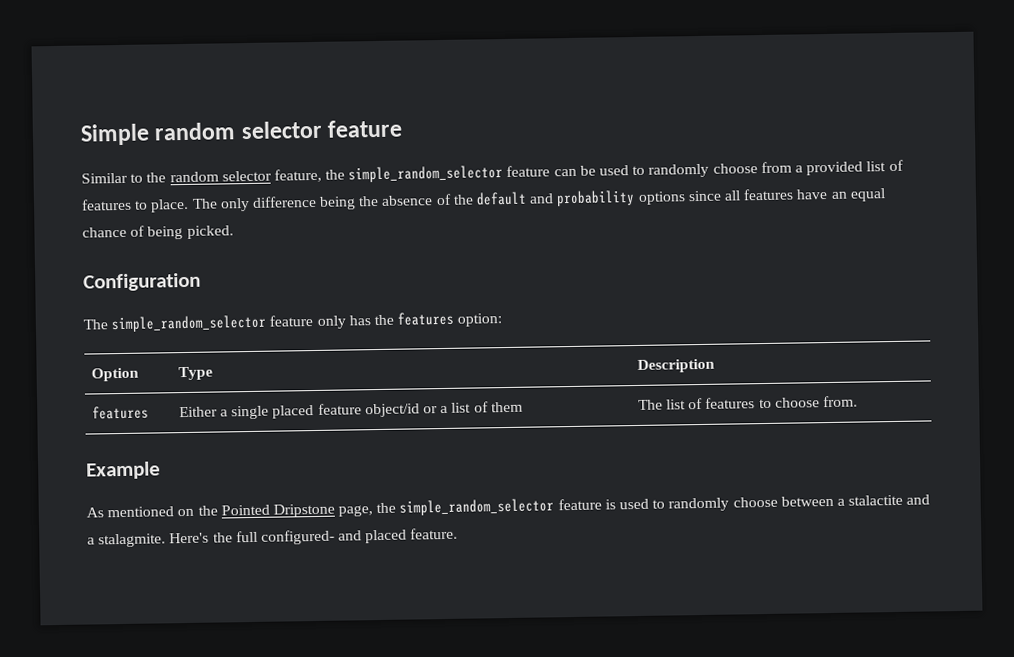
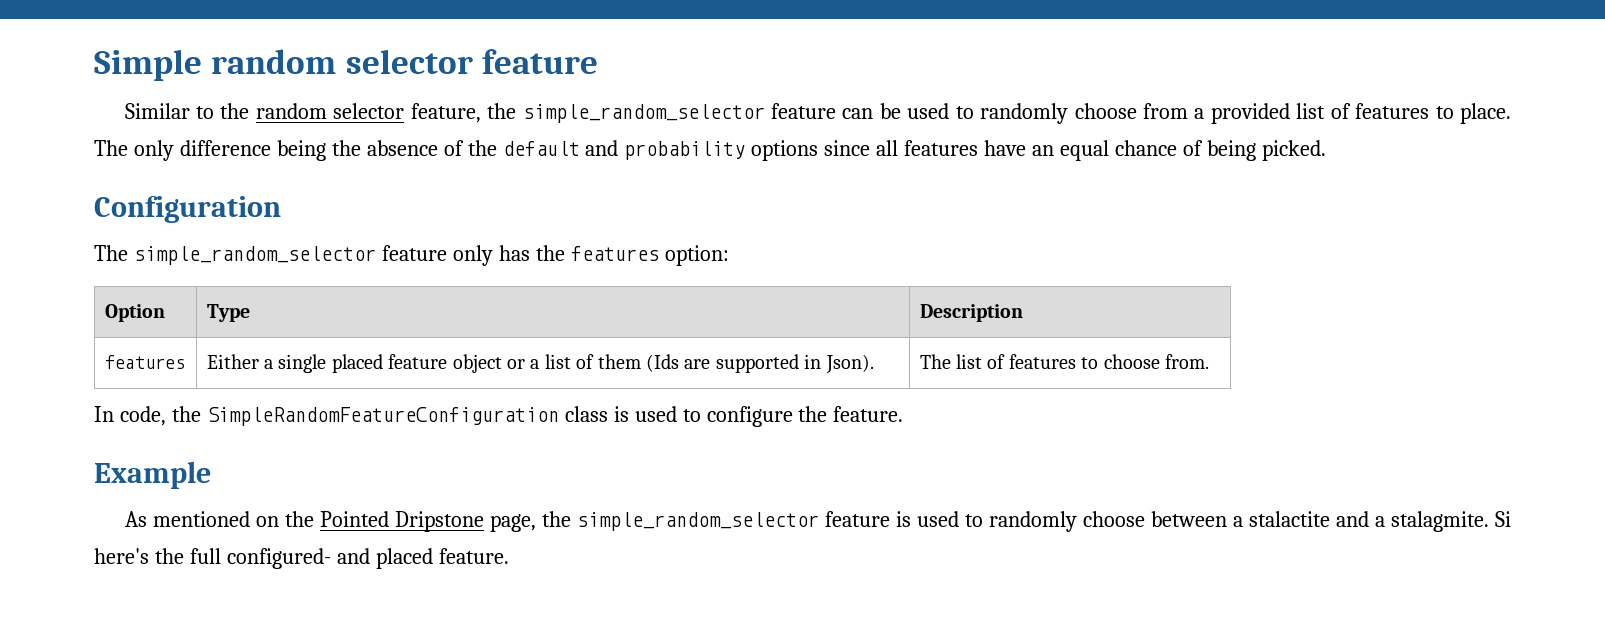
[364,403,420,418] object/id -> [452,354,502,373] object
(523, 407) none -> [645,354,874,374] (Ids are supported in Json).
(859, 401) none -> [94,406,904,427] // In code, the SimpleRandomFeatureConfiguration class is used to configure the feature.
[169,532,210,544] Here's -> [1495,511,1512,527] [94,548,149,564] Si here's

